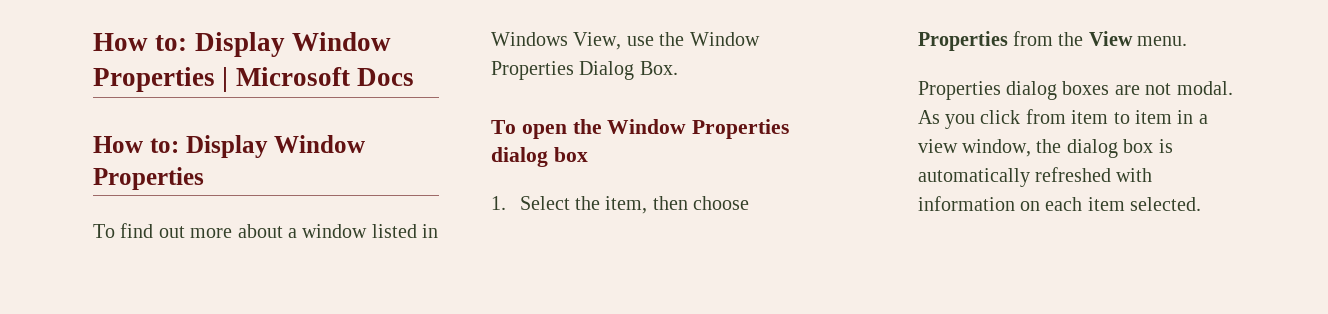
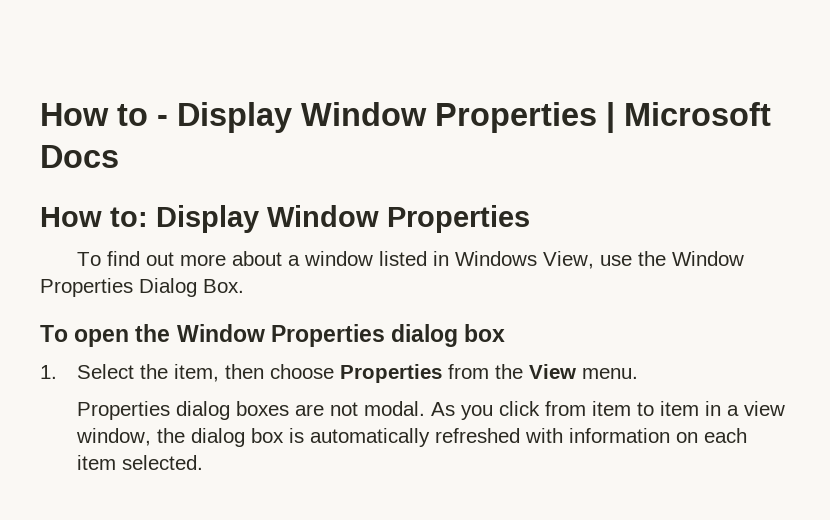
[93,33,188,51] How to: -> [40,103,168,126] How to -

